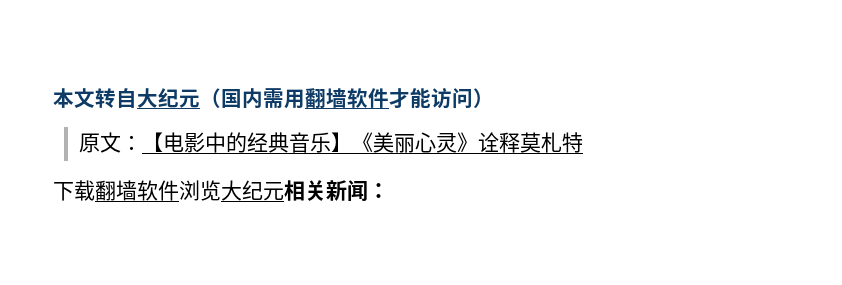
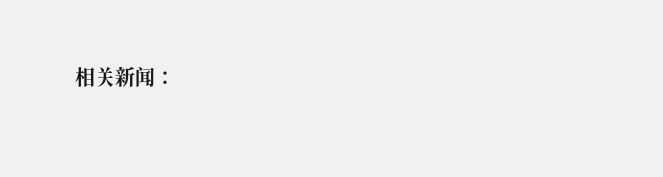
[53,88,494,109] [79,132,584,153] [53,180,284,201] 本文转自大纪元（国内需用翻墙软件才能访问） // 原文：【电影中的经典音乐】《美丽心灵》诠释莫札特 // 下载翻墙软件浏览大纪元 -> (75, 77) none

